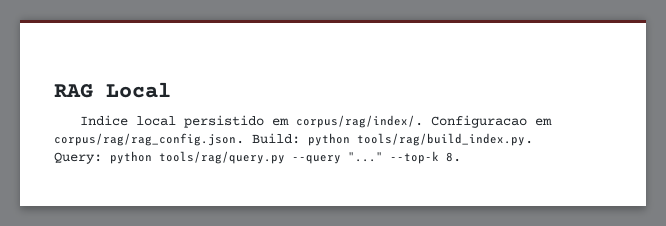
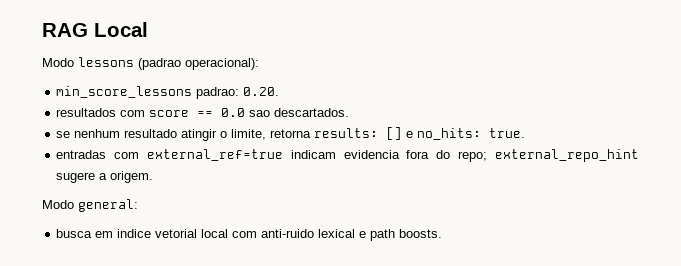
[79,115,552,128] [54,133,533,146] [54,151,461,164] Indice local persistido em corpus/rag/index/. Configuracao em corpus/rag/rag_config.json. Build: python tools/rag/build_index.py. Query: python tools/rag/query.py --query "..." --top-k 8. -> [42,57,259,70] [56,86,280,99] [56,108,350,117] [56,127,526,141] [56,149,639,162] [56,171,154,183] [42,199,138,212] [56,229,443,241] Modo lessons (padrao operacional): // min_score_lessons padrao: 0.20. // resultados com score == 0.0 sao descartados. // se nenhum resultado atingir o limite, retorna results: [] e no_hits: true. // entradas com external_ref=true indicam evidencia fora do repo; external_repo_hint sugere a origem. // Modo general: // busca em indice vetorial local com anti-ruido lexical e path boosts.

